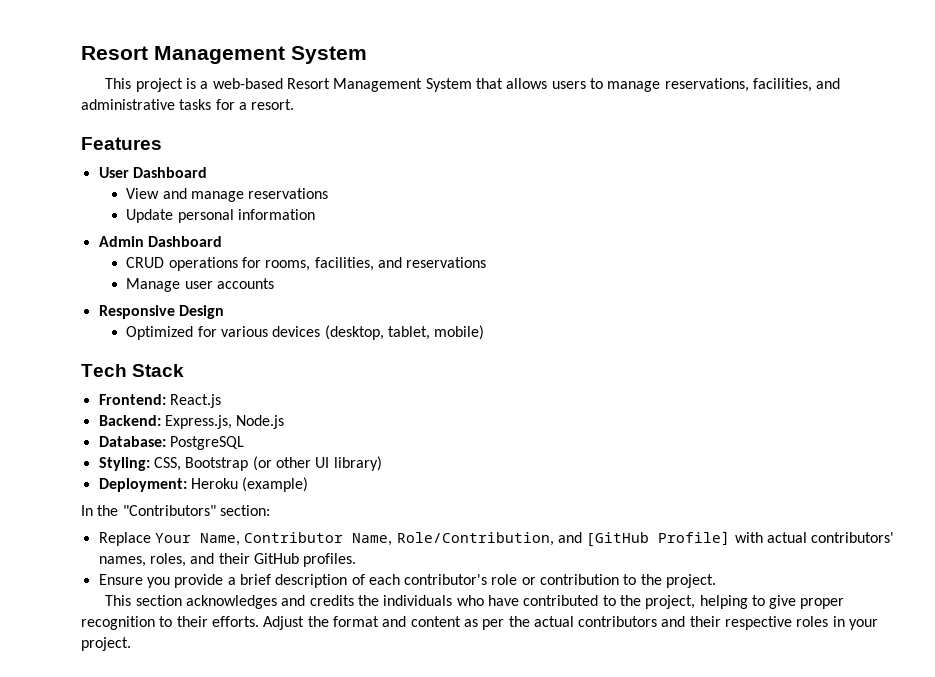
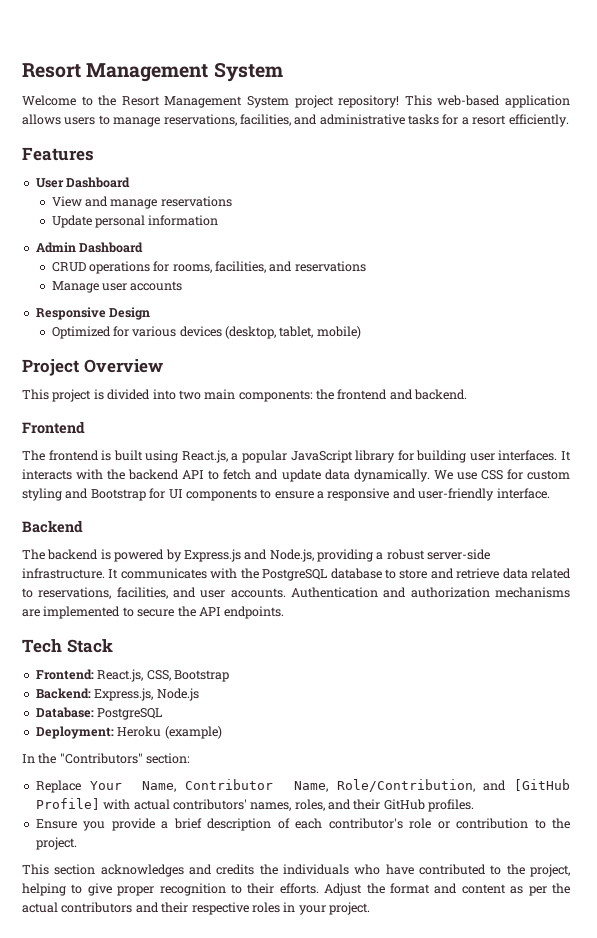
[105,78,503,92] This project is a web-based Resort Management System that -> [22,95,571,108] Welcome to the Resort Management System project repository! This web-based application
[251,99,295,110] resort. -> [472,114,569,127] resort efficiently.
(485, 332) none -> [22,359,163,376] [22,389,468,402] [22,421,85,434] [22,450,571,463] [22,469,570,482] [22,488,550,501] [22,520,83,533] [22,549,491,562] [22,568,572,581] [22,587,570,599] [22,606,285,619] // Project Overview // This project is divided into two main components: the frontend and backend. // Frontend // The frontend is built using React.js, a popular JavaScript library for building user interfaces. It interacts with the backend API to fetch and update data dynamically. We use CSS for custom styling and Bootstrap for UI components to ensure a responsive and user-friendly interface. // Backend // The backend is powered by Express.js and Node.js, providing a robust server-side infrastructure. It communicates with the PostgreSQL database to store and retrieve data related to reservations, facilities, and user accounts. Authentication and authorization mechanisms are implemented to secure the API endpoints.
[169,394,221,408] React.js -> [97,669,229,682] React.js, CSS, Bootstrap
[98,456,382,471] // Styling: CSS, Bootstrap (or other UI library) -> (163, 714) none

